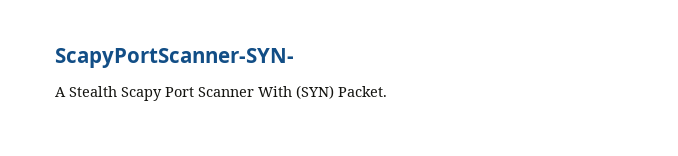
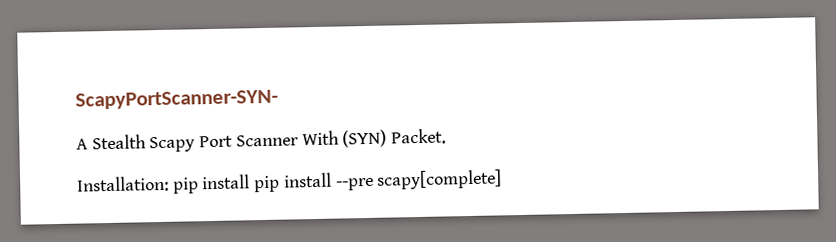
(387, 91) none -> [77,169,503,194] // Installation: pip install pip install --pre scapy[complete]

